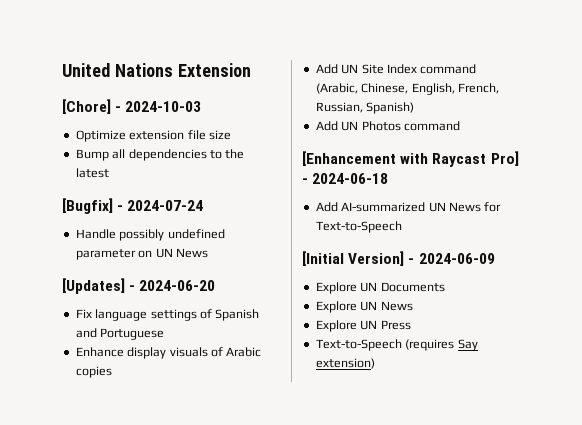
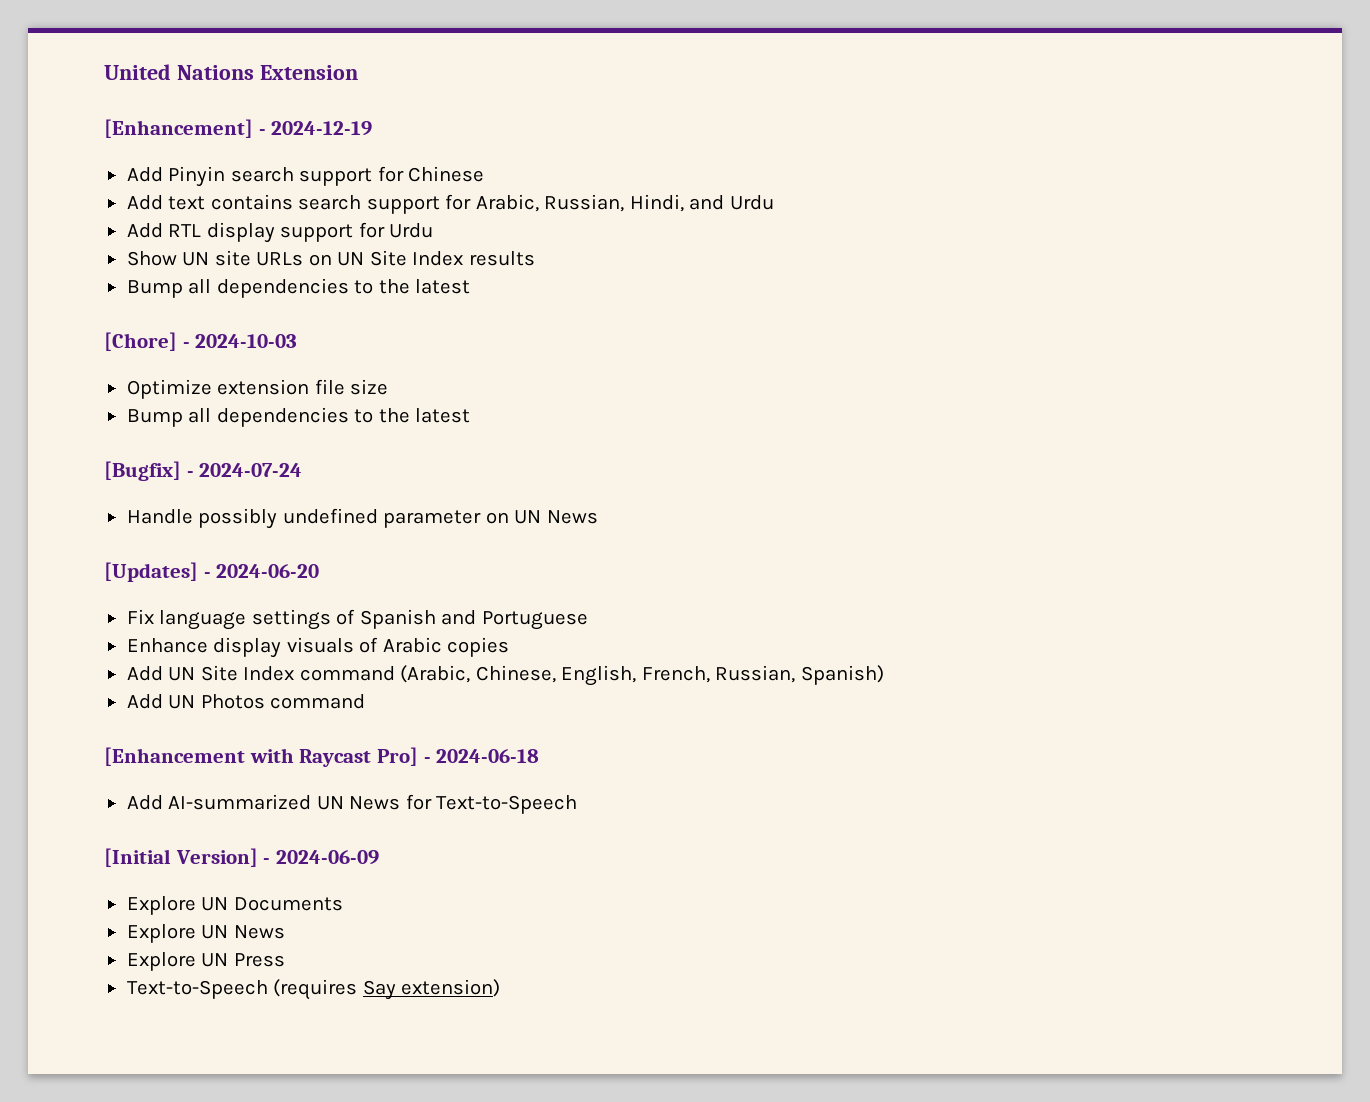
(251, 70) none -> [104,119,373,138] [126,166,485,187] [126,194,774,214] [126,222,434,243] [126,250,535,266] [126,278,471,298] // [Enhancement] - 2024-12-19 // Add Pinyin search support for Chinese // Add text contains search support for Arabic, Russian, Hindi, and Urdu // Add RTL display support for Urdu // Show UN site URLs on UN Site Index results // Bump all dependencies to the latest

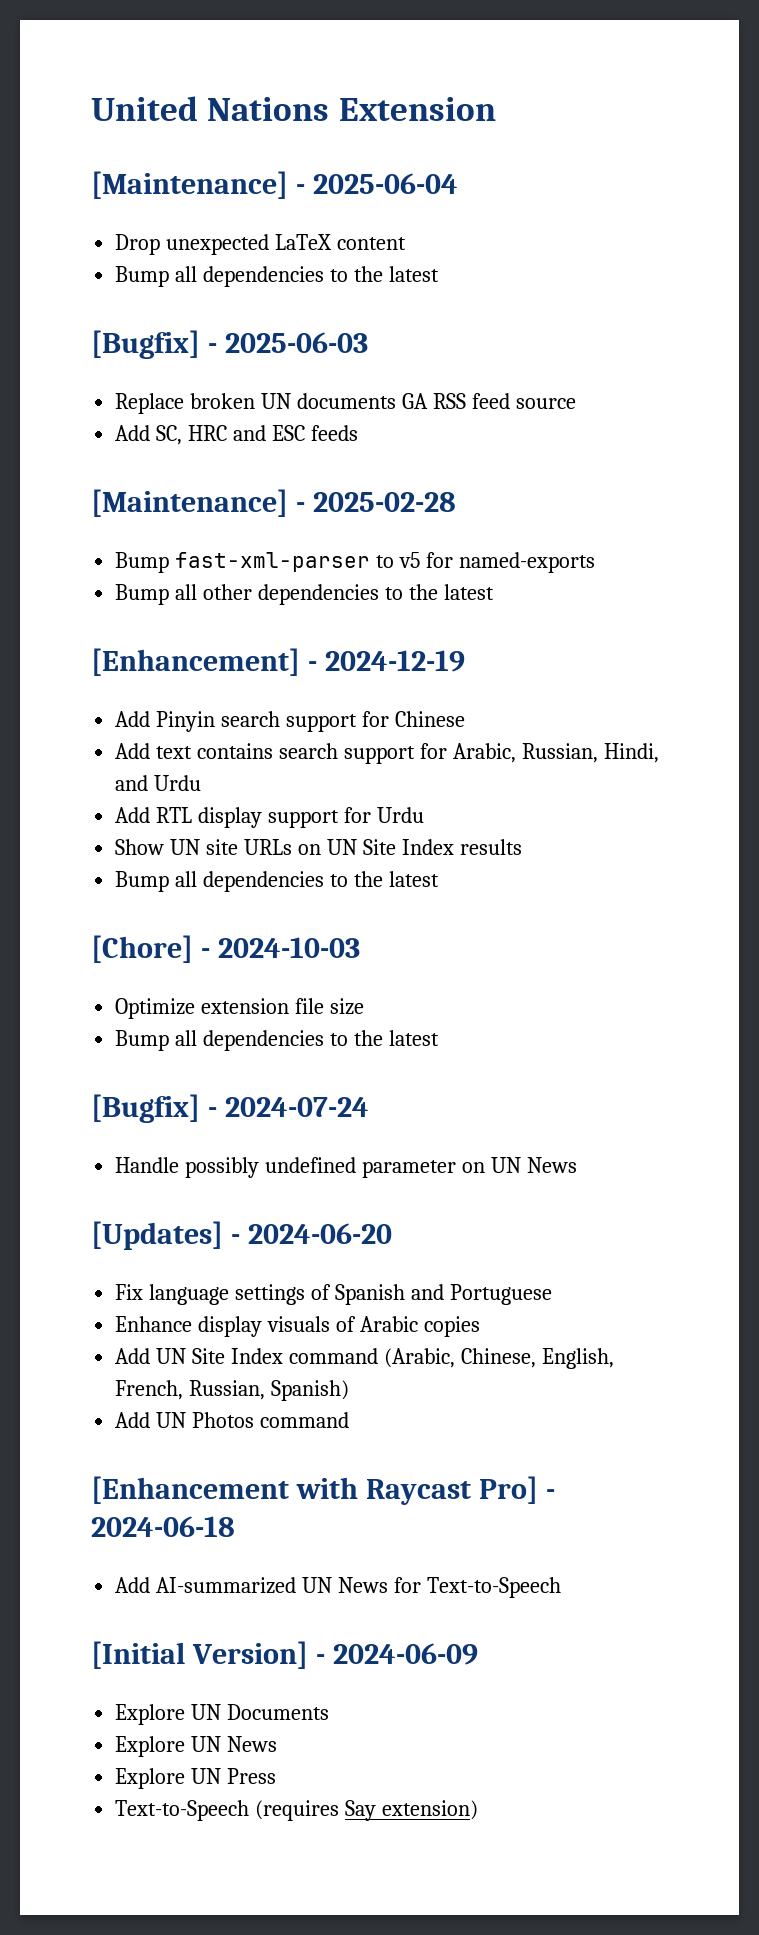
(358, 72) none -> [91,171,458,199] [115,234,407,255] [115,266,439,287] [91,330,368,359] [115,393,576,414] [115,425,358,445] [91,489,456,517] [115,552,595,573] [115,584,494,605] // [Maintenance] - 2025-06-04 // Drop unexpected LaTeX content // Bump all dependencies to the latest // [Bugfix] - 2025-06-03 // Replace broken UN documents GA RSS feed source // Add SC, HRC and ESC feeds // [Maintenance] - 2025-02-28 // Bump fast-xml-parser to v5 for named-exports // Bump all other dependencies to the latest

